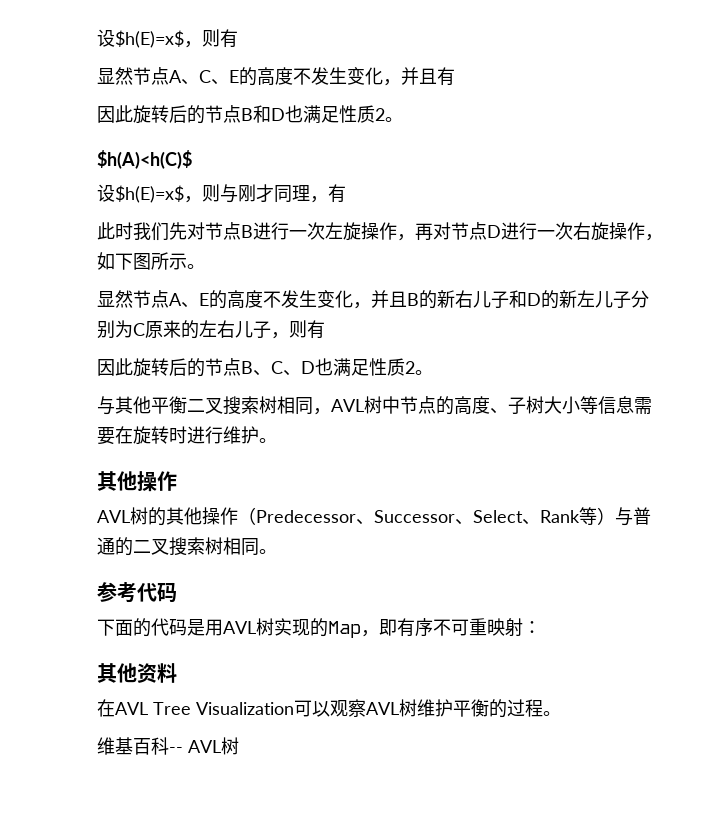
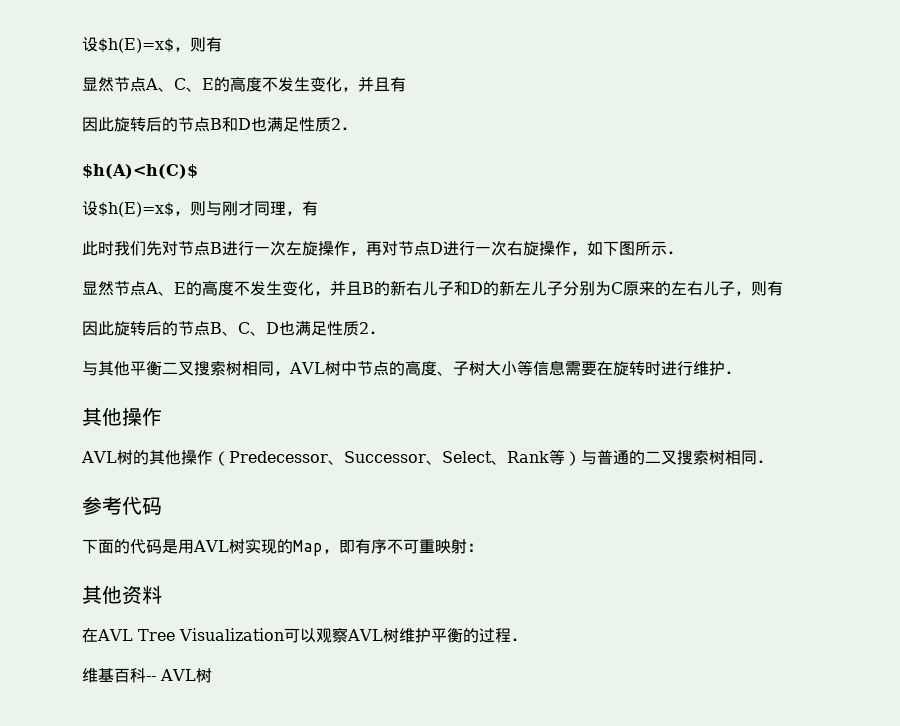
[385,117,403,122] 。 -> [341,127,357,130] ．
[187,264,205,269] 。 -> [667,251,683,254] ．
[415,370,433,375] 。 -> [369,331,385,334] ．
[259,438,277,443] 。 -> [724,371,741,374] ．
[259,549,277,554] 。 -> [756,460,773,463] ．
[543,711,561,716] 。 -> [510,638,527,641] ．

